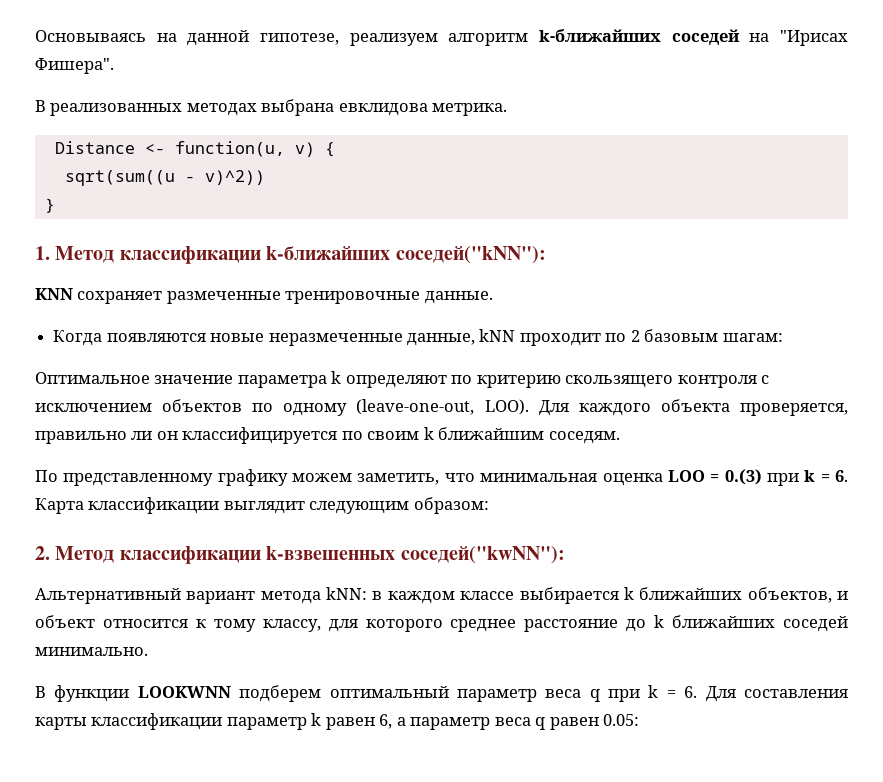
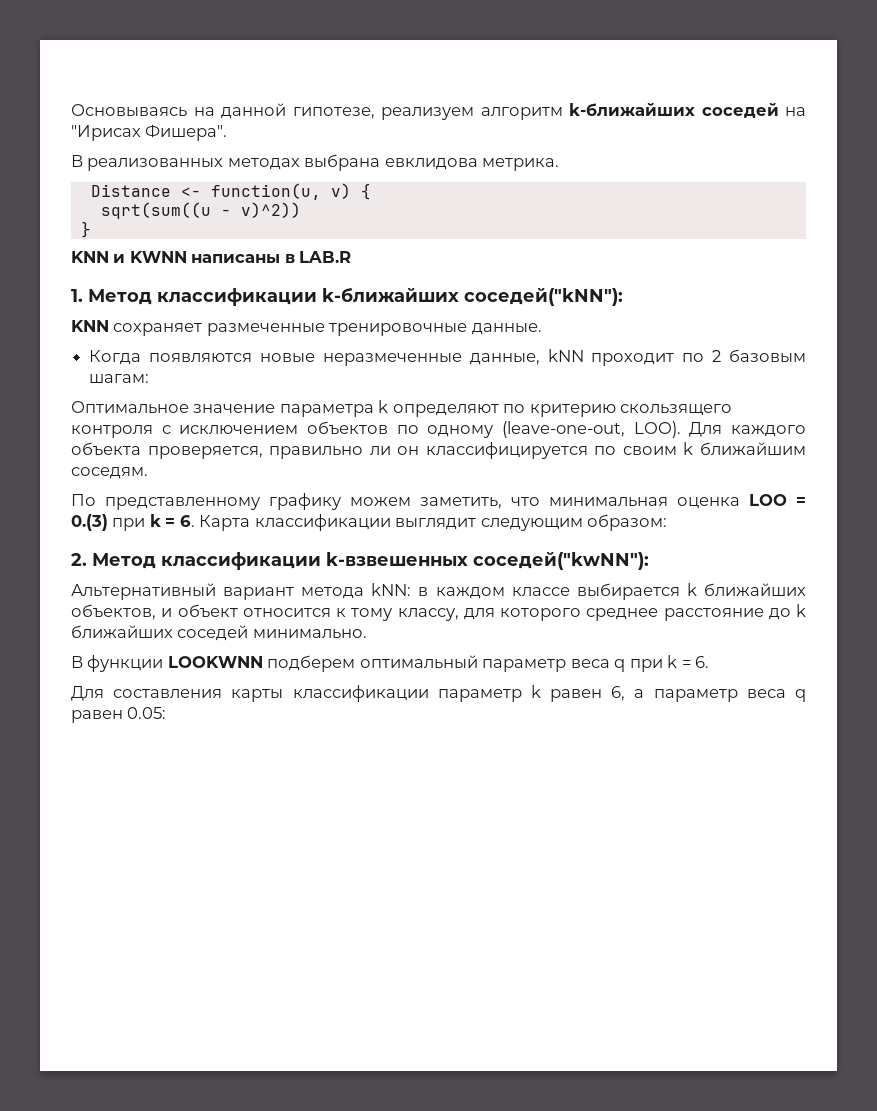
(55, 205) none -> [71,251,352,263] // KNN и KWNN написаны в LAB.R
(698, 692) none -> (710, 662) //

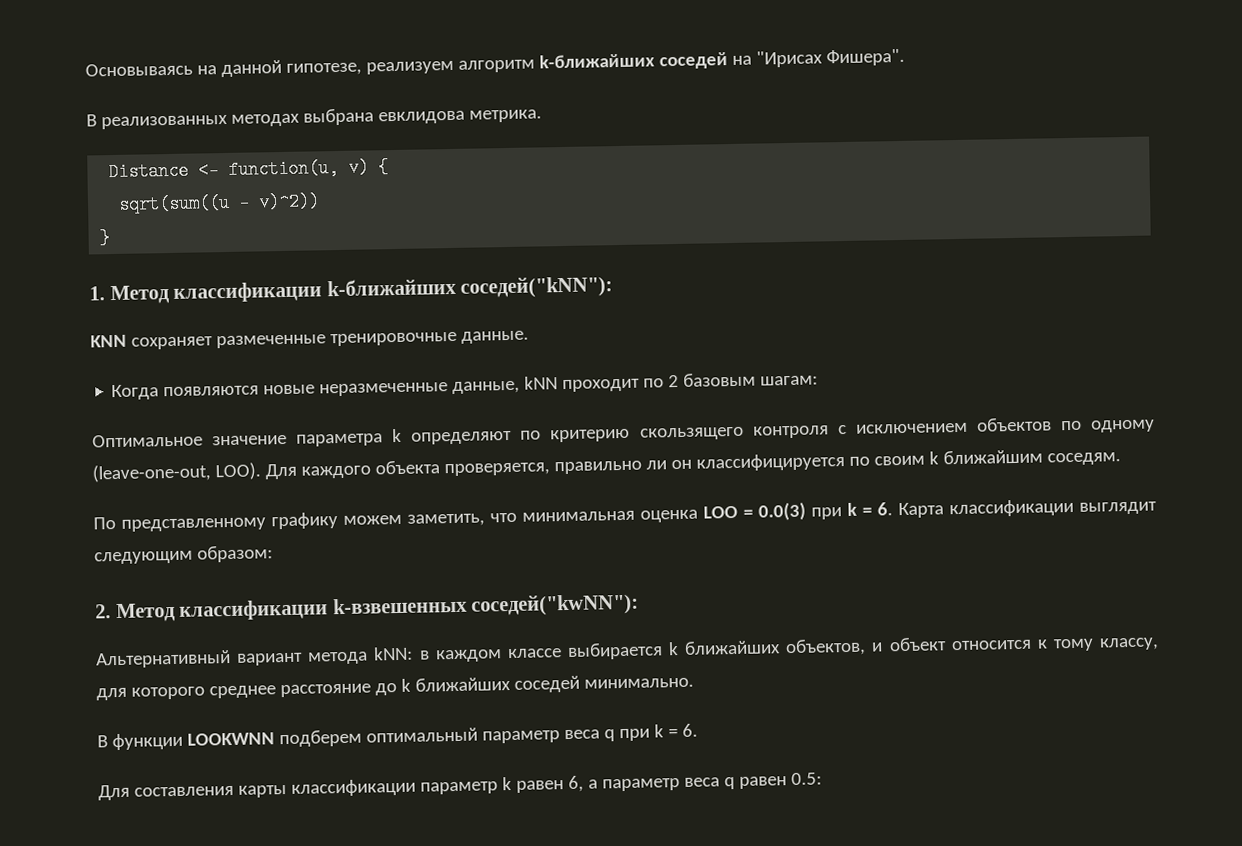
[71,251,352,263] // KNN и KWNN написаны в LAB.R -> (111, 238) none
[71,514,108,531] 0.(3) -> [758,501,806,521] 0.0(3)
[127,707,167,719] 0.05: -> [790,772,822,786] 0.5:

